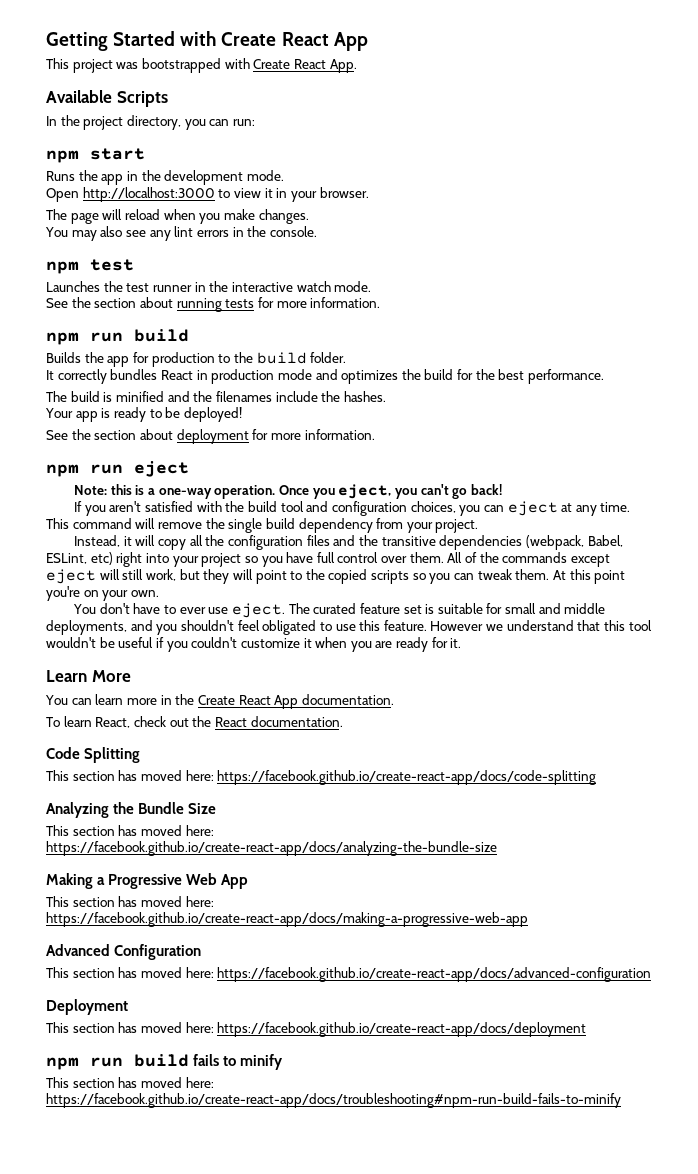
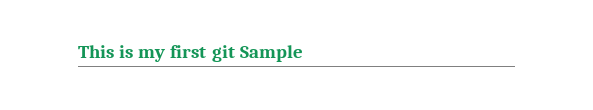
[46,31,368,51] [46,58,357,73] [46,90,168,107] [46,115,255,130] [46,148,145,163] [46,170,284,185] [46,187,369,202] [46,209,309,224] [45,226,317,241] [46,259,134,274] [46,281,372,292] [46,297,381,312] [46,329,189,345] [46,352,347,367] [46,369,605,384] [46,391,386,402] [45,407,242,422] [46,429,375,444] [46,461,189,477] [74,484,502,499] [74,501,631,516] [46,518,479,533] [74,535,623,550] [46,552,610,567] [46,569,626,584] [46,586,159,601] [73,603,606,618] [46,620,652,635] [46,637,462,652] [46,670,131,682] [45,694,394,709] [46,716,343,728] [46,747,141,763] [46,770,597,785] [46,802,217,818] [46,825,214,836] [46,841,497,856] [46,873,249,889] [46,896,214,907] [46,912,528,927] [46,944,202,960] [46,967,652,982] [46,999,128,1015] [46,1022,587,1037] [46,1054,284,1070] [46,1077,214,1088] [46,1093,621,1108] Getting Started with Create React App // This project was bootstrapped with Create React App. // Available Scripts // In the project directory, you can run: // npm start // Runs the app in the development mode. // Open http://localhost:3000 to view it in your browser. // The page will reload when you make changes. // You may also see any lint errors in the console. // npm test // Launches the test runner in the interactive watch mode. // See the section about running tests for more information. // npm run build // Builds the app for production to the build folder. // It correctly bundles React in production mode and optimizes the build for the best performance. // The build is minified and the filenames include the hashes. // Your app is ready to be deployed! // See the section about deployment for more information. // npm run eject // Note: this is a one-way operation. Once you eject, you can't go back! // If you aren't satisfied with the build tool and configuration choices, you can eject at any time. This command will remove the single build dependency from your project. // Instead, it will copy all the configuration files and the transitive dependencies (webpack, Babel, ESLint, etc) right into your project so you have full control over them. All of the commands except eject will still work, but they will point to the copied scripts so you can tweak them. At this point you're on your own. // You don't have to ever use eject. The curated feature set is suitable for small and middle deployments, and you shouldn't feel obligated to use this feature. However we understand that this tool wouldn't be useful if you couldn't customize it when you are ready for it. // Learn More // You can learn more in the Create React App documentation. // To learn React, check out the React documentation. // Code Splitting // This section has moved here: https://facebook.github.io/create-react-app/docs/code-splitting // Analyzing the Bundle Size // This section has moved here: https://facebook.github.io/create-react-app/docs/analyzing-the-bundle-size // Making a Progressive Web App // This section has moved here: https://facebook.github.io/create-react-app/docs/making-a-progressive-web-app // Advanced Configuration // This section has moved here: https://facebook.github.io/create-react-app/docs/advanced-configuration // Deployment // This section has moved here: https://facebook.github.io/create-react-app/docs/deployment // npm run build fails to minify // This section has moved here: https://facebook.github.io/create-react-app/docs/troubleshooting#npm-run-build-fails-to-minify -> [78,45,303,62] This is my first git Sample

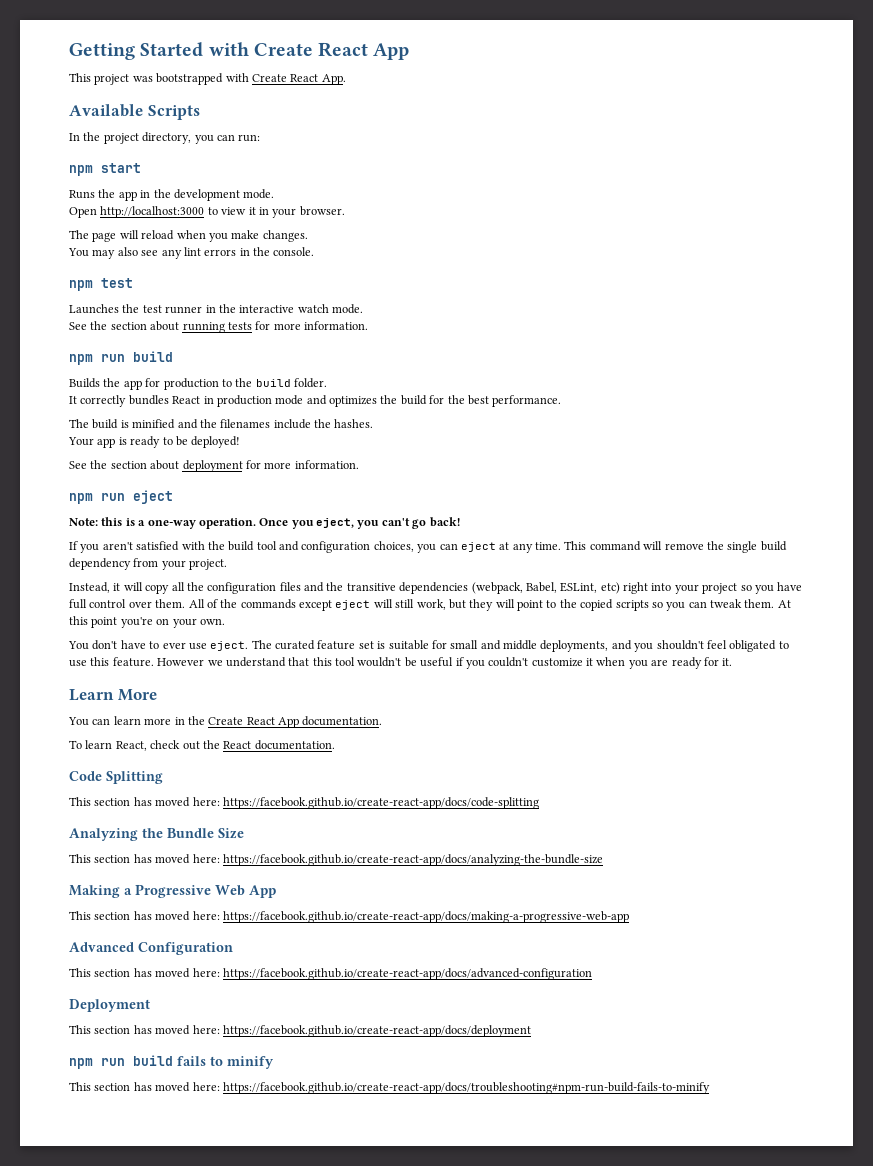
[78,45,303,62] This is my first git Sample -> [69,42,410,60] [69,73,346,85] [69,104,200,120] [69,132,261,144] [69,163,141,176] [69,189,275,201] [69,206,345,218] [69,230,308,242] [68,247,315,259] [69,278,133,291] [69,304,363,314] [69,321,368,333] [69,351,173,365] [69,378,327,390] [69,395,562,407] [69,419,374,429] [68,436,241,448] [69,460,359,472] [69,490,173,504] [69,517,460,529] [69,541,787,553] [69,558,228,570] [69,582,803,594] [69,599,791,611] [69,616,225,628] [68,640,789,652] [69,657,733,669] [69,689,157,701] [68,716,383,728] [69,740,335,751] [69,771,163,784] [69,797,539,809] [69,828,244,841] [69,854,603,866] [69,884,276,898] [69,911,629,923] [69,942,233,955] [69,968,592,980] [69,999,150,1012] [69,1025,531,1037] [69,1055,274,1069] [69,1082,710,1094] Getting Started with Create React App // This project was bootstrapped with Create React App. // Available Scripts // In the project directory, you can run: // npm start // Runs the app in the development mode. // Open http://localhost:3000 to view it in your browser. // The page will reload when you make changes. // You may also see any lint errors in the console. // npm test // Launches the test runner in the interactive watch mode. // See the section about running tests for more information. // npm run build // Builds the app for production to the build folder. // It correctly bundles React in production mode and optimizes the build for the best performance. // The build is minified and the filenames include the hashes. // Your app is ready to be deployed! // See the section about deployment for more information. // npm run eject // Note: this is a one-way operation. Once you eject, you can't go back! // If you aren't satisfied with the build tool and configuration choices, you can eject at any time. This command will remove the single build dependency from your project. // Instead, it will copy all the configuration files and the transitive dependencies (webpack, Babel, ESLint, etc) right into your project so you have full control over them. All of the commands except eject will still work, but they will point to the copied scripts so you can tweak them. At this point you're on your own. // You don't have to ever use eject. The curated feature set is suitable for small and middle deployments, and you shouldn't feel obligated to use this feature. However we understand that this tool wouldn't be useful if you couldn't customize it when you are ready for it. // Learn More // You can learn more in the Create React App documentation. // To learn React, check out the React documentation. // Code Splitting // This section has moved here: https://facebook.github.io/create-react-app/docs/code-splitting // Analyzing the Bundle Size // This section has moved here: https://facebook.github.io/create-react-app/docs/analyzing-the-bundle-size // Making a Progressive Web App // This section has moved here: https://facebook.github.io/create-react-app/docs/making-a-progressive-web-app // Advanced Configuration // This section has moved here: https://facebook.github.io/create-react-app/docs/advanced-configuration // Deployment // This section has moved here: https://facebook.github.io/create-react-app/docs/deployment // npm run build fails to minify // This section has moved here: https://facebook.github.io/create-react-app/docs/troubleshooting#npm-run-build-fails-to-minify

